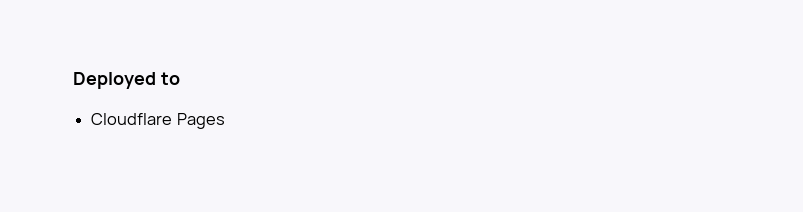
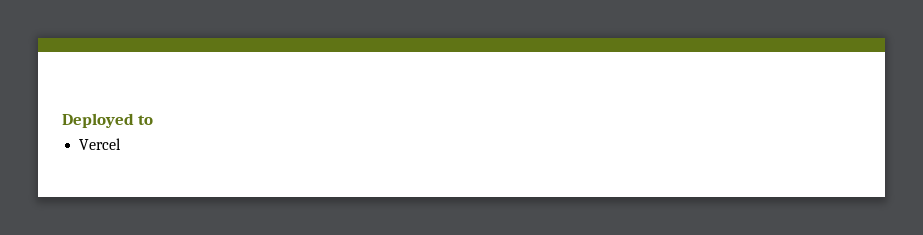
[91,113,225,129] Cloudflare Pages -> [79,138,122,150] Vercel

